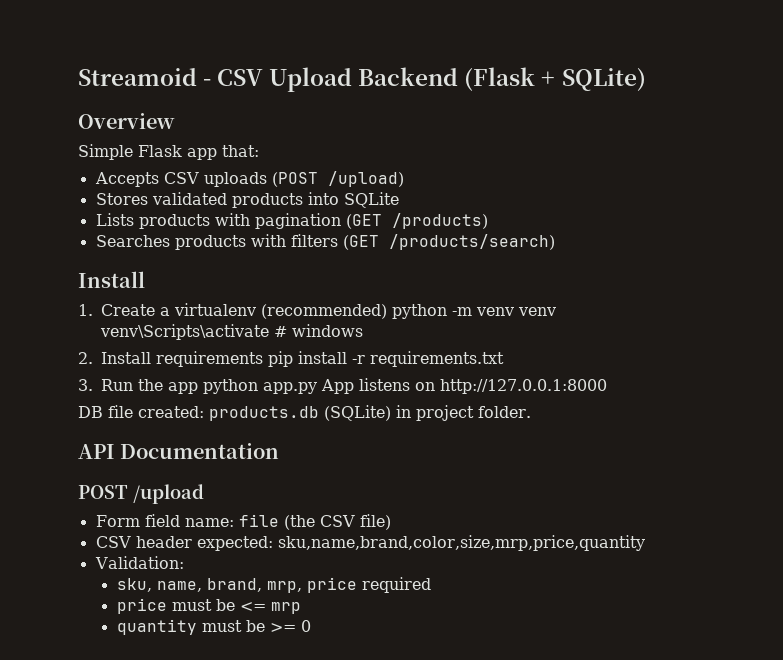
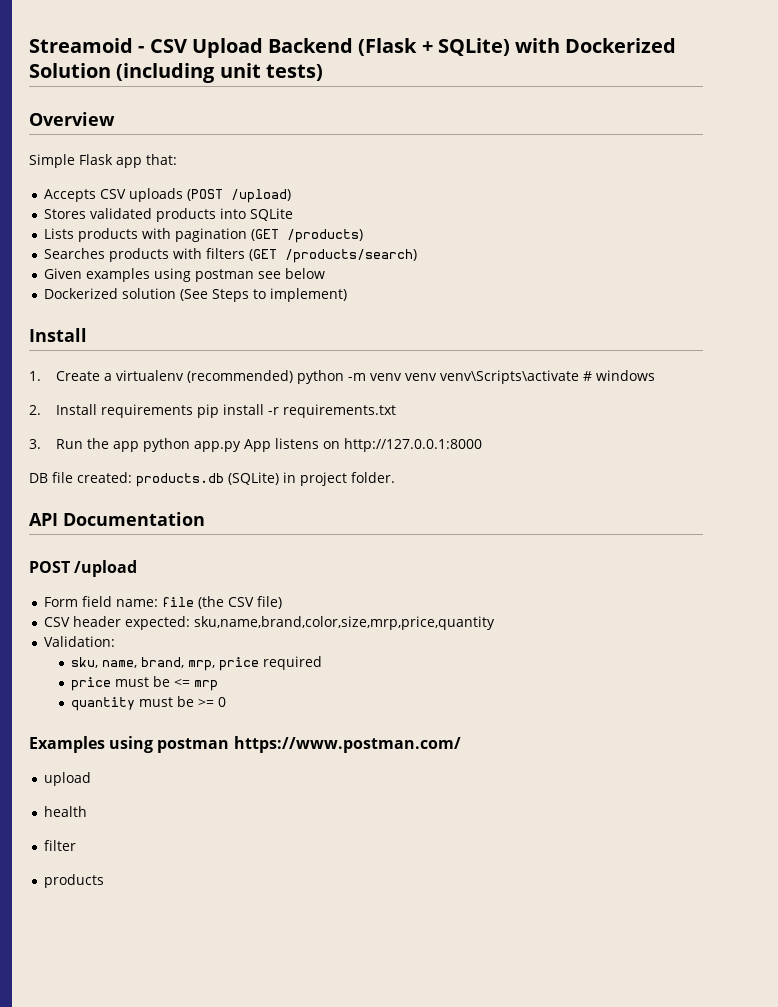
(646, 79) none -> [515,38,677,53] [29,63,323,83] with Dockerized Solution (including unit tests)
(555, 242) none -> [44,268,326,282] [44,288,348,302] // Given examples using postman see below // Dockerized solution (See Steps to implement)
(311, 626) none -> [29,736,461,753] [44,772,92,786] [44,806,88,817] [44,840,77,851] [44,874,105,888] // Examples using postman https://www.postman.com/ // upload // health // filter // products

